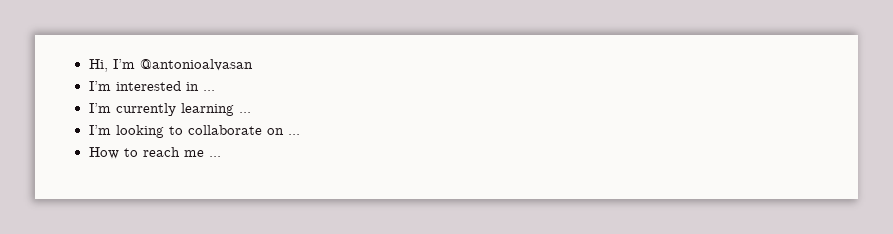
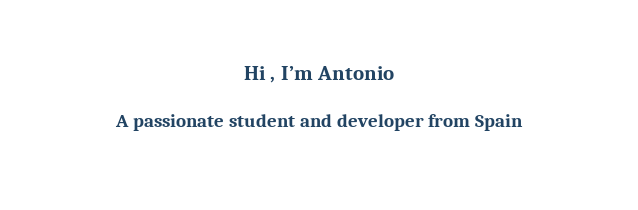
[88,59,253,72] [88,81,215,91] [88,103,251,116] [88,125,300,138] [88,147,221,159] Hi, I’m @antonioalvasan // I’m interested in ... // I’m currently learning ... // I’m looking to collaborate on ... // How to reach me ... -> [243,66,395,83] [114,114,524,131] Hi , I’m Antonio // A passionate student and developer from Spain

